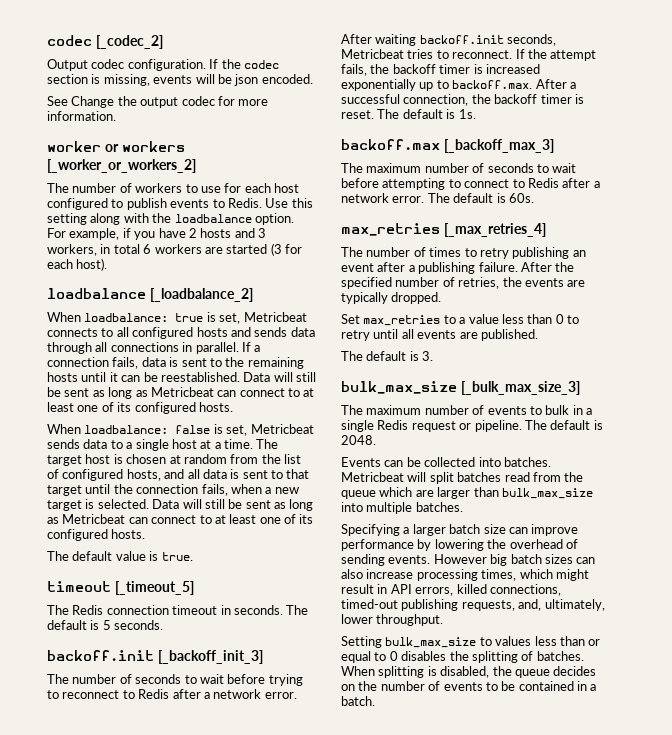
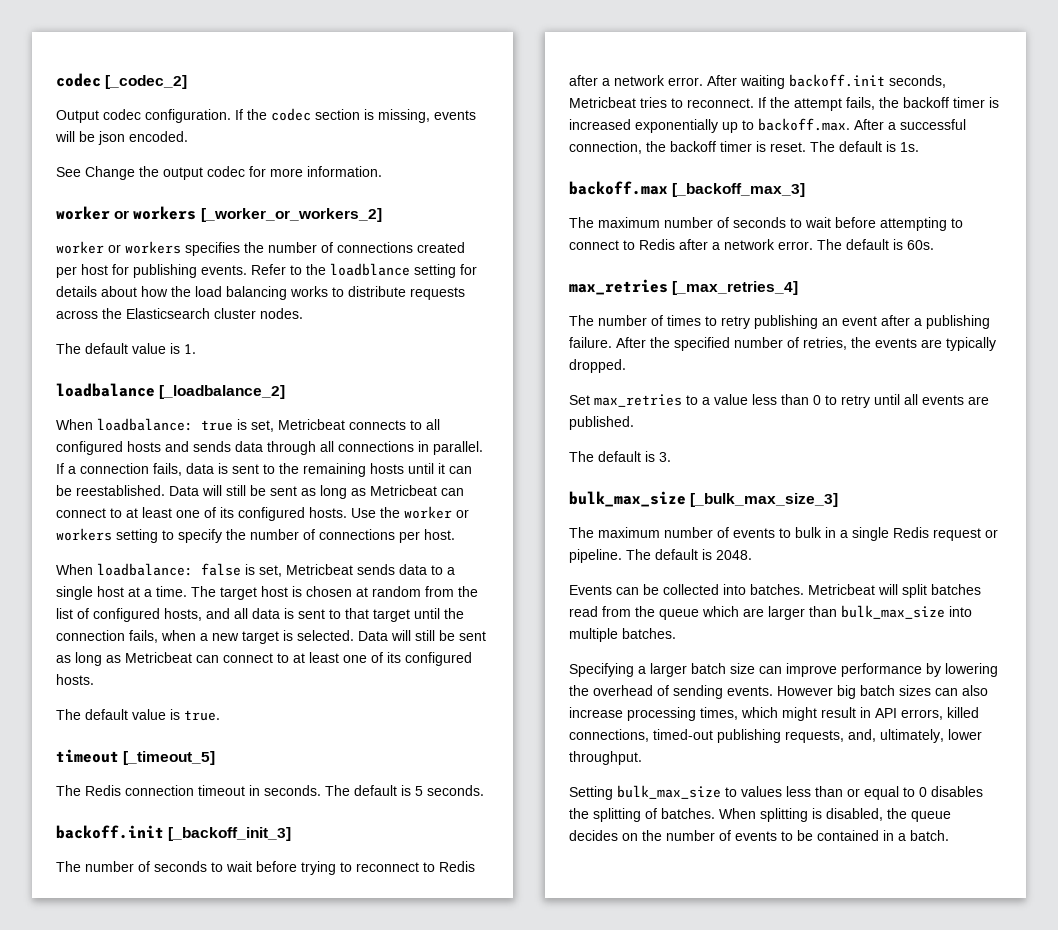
[47,183,299,193] [47,198,313,210] [47,213,294,225] [47,228,266,240] [47,243,302,256] [47,258,108,271] The number of workers to use for each host configured to publish events to Redis. Use this setting along with the loadbalance option. For example, if you have 2 hosts and 3 workers, in total 6 workers are started (3 for each host). -> [56,241,465,256] [56,263,477,278] [56,286,465,300] [56,308,303,319] [56,343,196,354] worker or workers specifies the number of connections created per host for publishing events. Refer to the loadblance setting for details about how the load balancing works to distribute requests across the Elasticsearch cluster nodes. // The default value is 1.
(233, 407) none -> [351,506,469,519] [56,528,455,543] Use the worker or workers setting to specify the number of connections per host.

